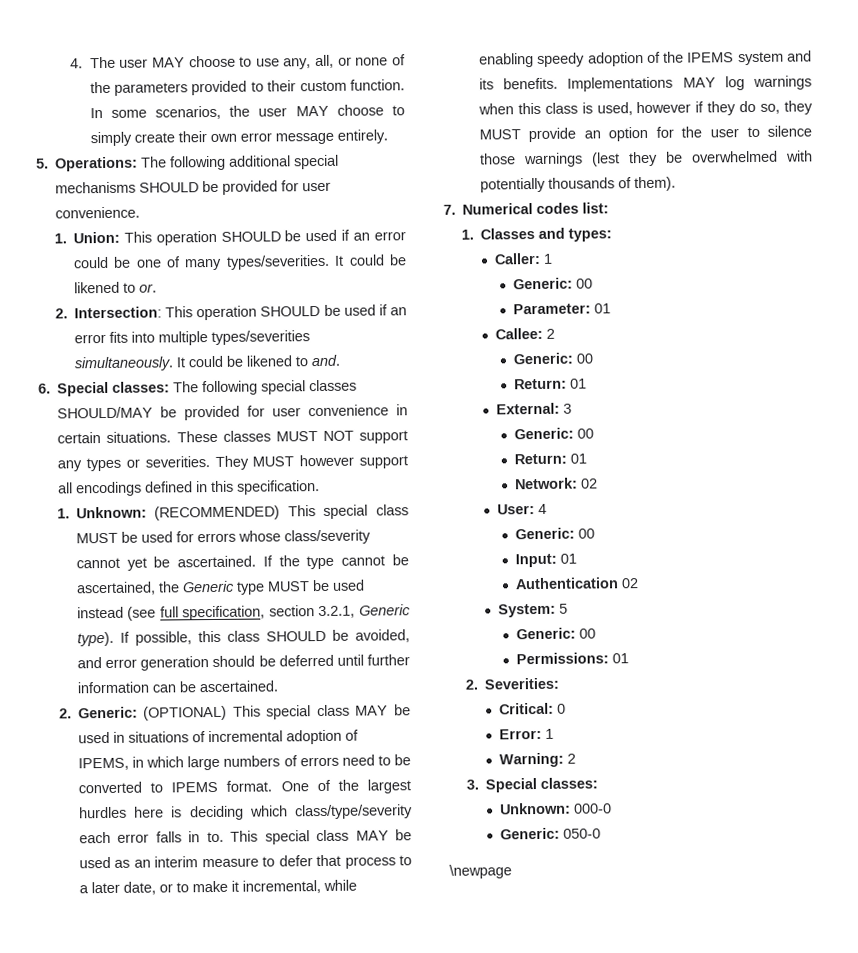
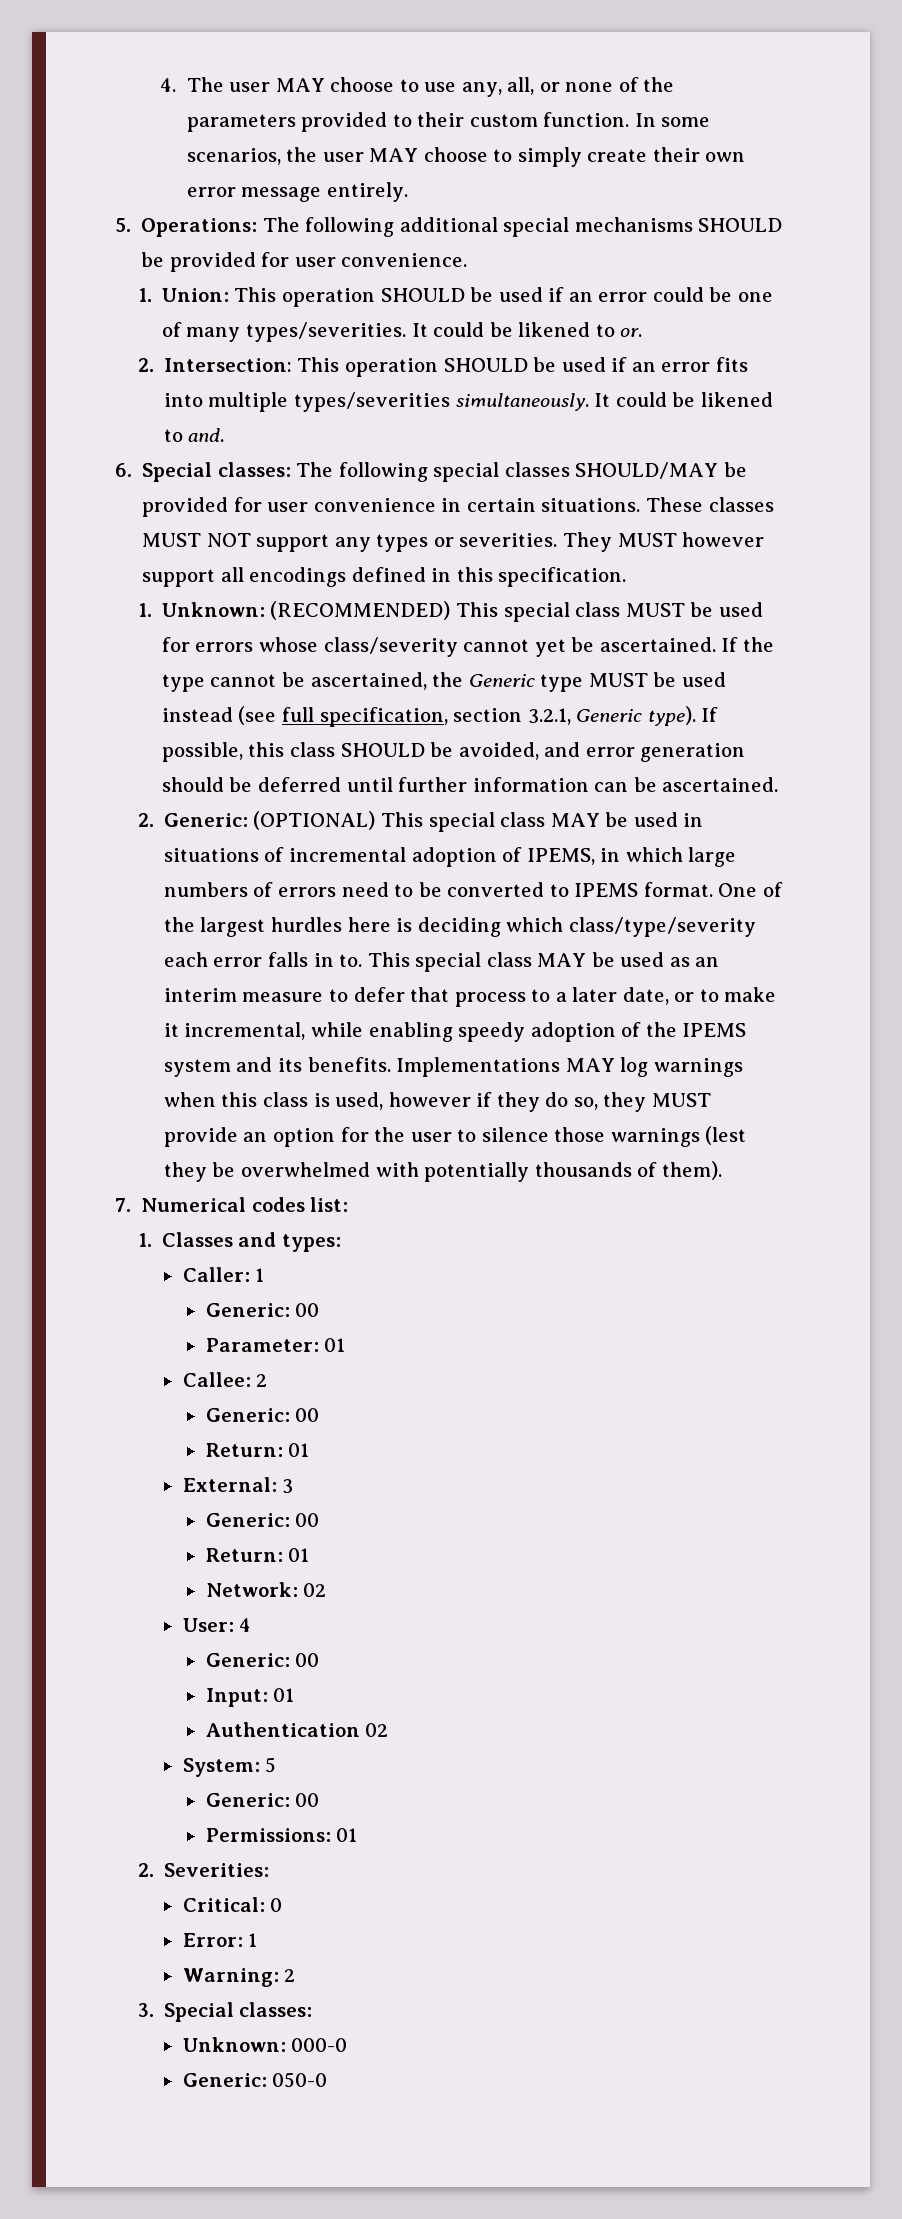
[449,864,512,879] // \newpage -> (328, 2080) none

